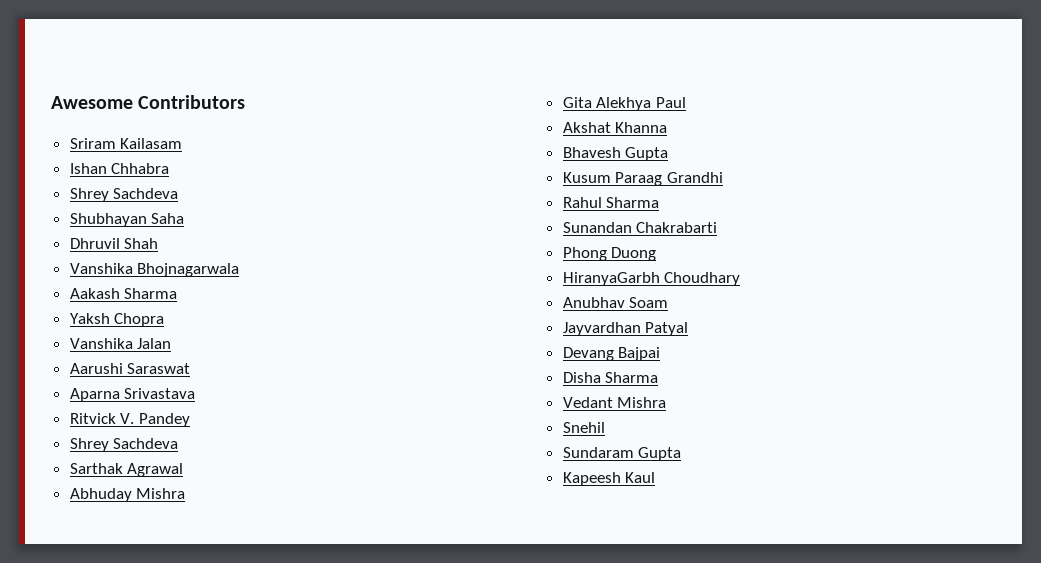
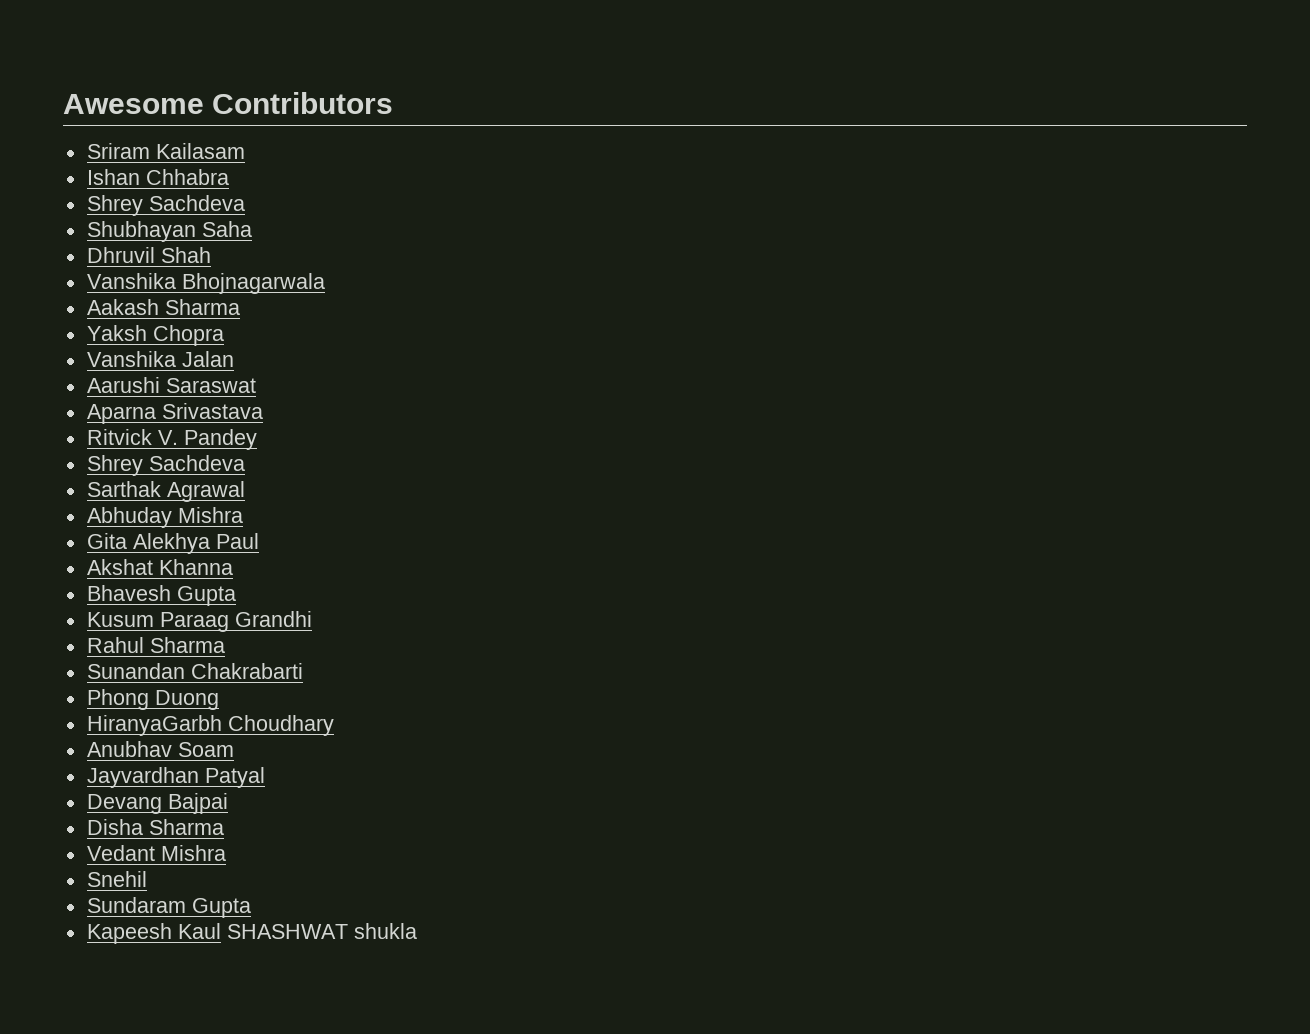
(656, 477) none -> [226,923,417,939] SHASHWAT shukla

